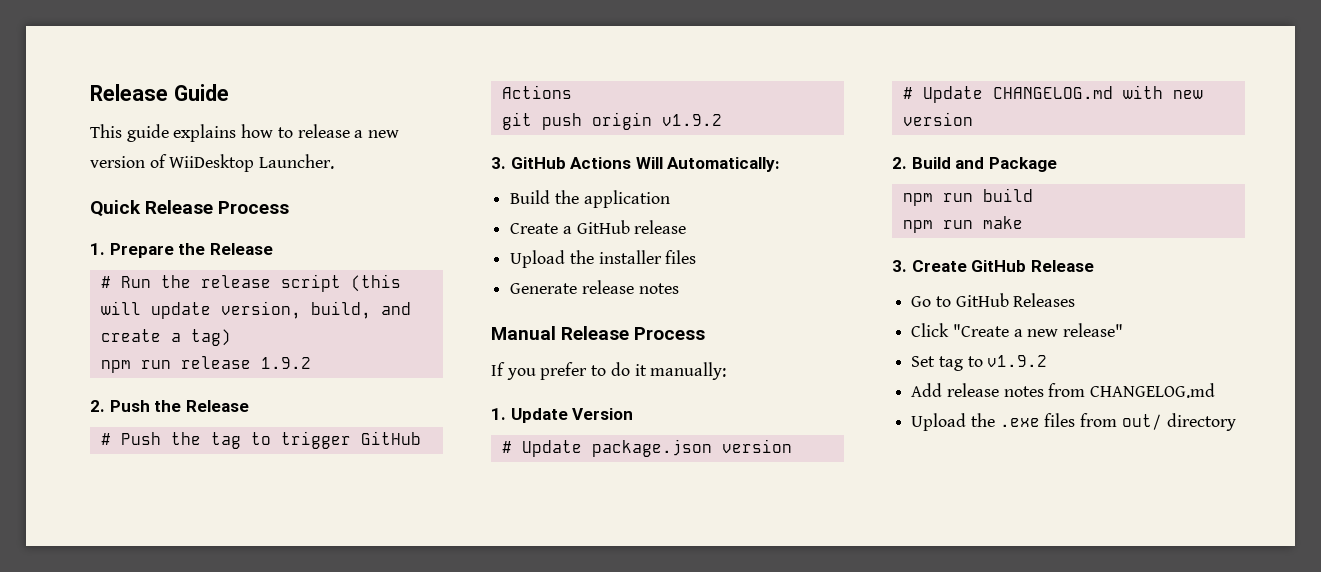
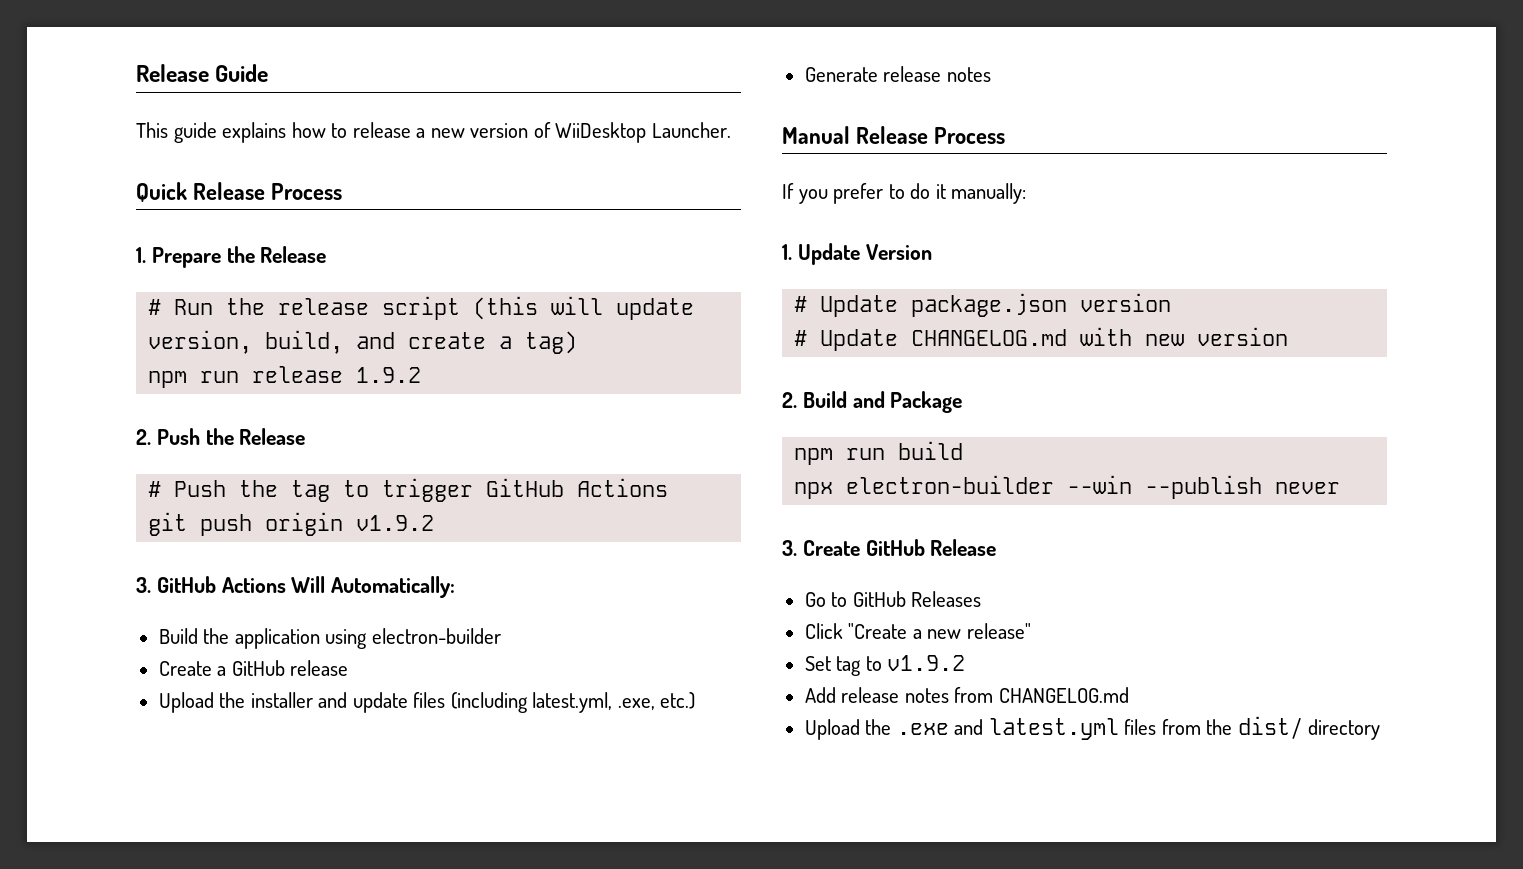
(670, 199) none -> [325,628,501,649] using electron-builder
[665,250,697,264] files -> [318,692,696,713] and update files (including latest.yml, .exe, etc.)
[902,216,1023,233] npm run make -> [794,475,1341,499] npx electron-builder --win --publish never
[1044,413,1162,430] files from out/ -> [954,716,1303,740] and latest.yml files from the dist/

